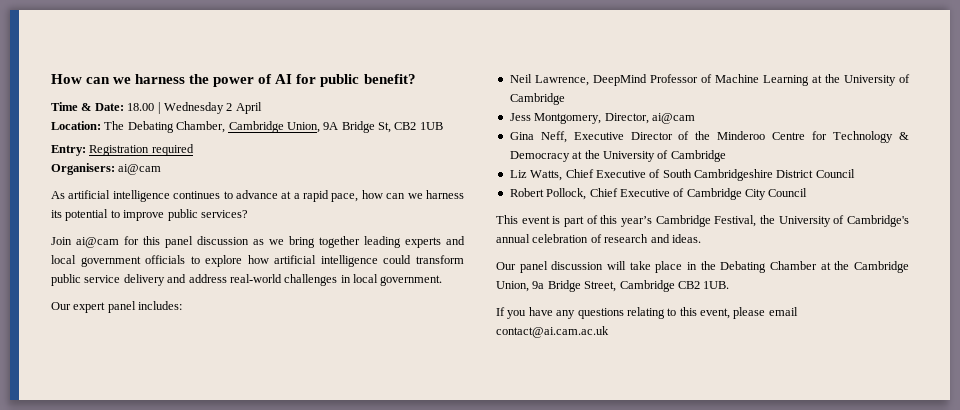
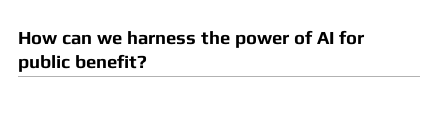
[51,102,262,114] [51,121,443,133] [51,144,194,156] [51,163,162,175] [51,190,464,202] [51,209,248,221] [51,236,465,248] [51,255,464,267] [51,274,443,286] [51,301,183,313] [509,74,910,86] [509,93,565,105] [509,113,695,124] [509,131,910,143] [509,150,726,162] [509,169,855,181] [509,188,808,200] [496,215,910,227] [496,234,701,243] [496,261,909,273] [496,280,730,292] [496,307,798,319] [496,326,609,338] // Time & Date: 18.00 | Wednesday 2 April // Location: The Debating Chamber, Cambridge Union, 9A Bridge St, CB2 1UB // Entry: Registration required // Organisers: ai@cam // As artificial intelligence continues to advance at a rapid pace, how can we harness its potential to improve public services? // Join ai@cam for this panel discussion as we bring together leading experts and local government officials to explore how artificial intelligence could transform public service delivery and address real-world challenges in local government. // Our expert panel includes: // Neil Lawrence, DeepMind Professor of Machine Learning at the University of Cambridge // Jess Montgomery, Director, ai@cam // Gina Neff, Executive Director of the Minderoo Centre for Technology & Democracy at the University of Cambridge // Liz Watts, Chief Executive of South Cambridgeshire District Council // Robert Pollock, Chief Executive of Cambridge City Council // This event is part of this year’s Cambridge Festival, the University of Cambridge's annual celebration of research and ideas. // Our panel discussion will take place in the Debating Chamber at the Cambridge Union, 9a Bridge Street, Cambridge CB2 1UB. // If you have any questions relating to this event, please email contact@ai.cam.ac.uk -> (147, 61) none

